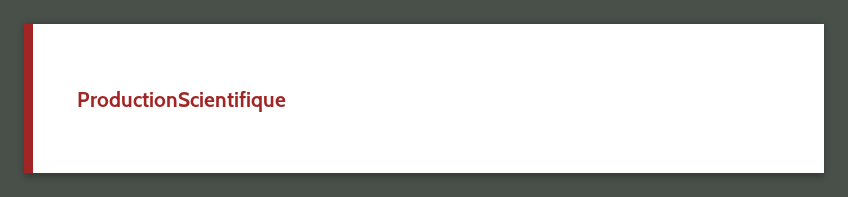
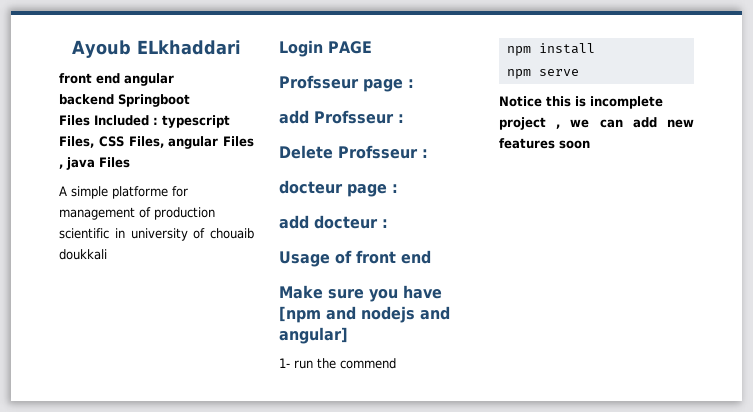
[77,91,286,112] ProductionScientifique -> [72,40,241,58] [59,73,174,86] [59,94,190,107] [59,115,230,128] [59,136,254,149] [59,157,130,170] [59,186,188,199] [59,207,215,220] [59,228,254,241] [59,249,107,260] [279,40,372,57] [279,75,414,92] [279,110,404,124] [279,145,428,159] [279,180,398,197] [279,215,388,229] [279,250,431,267] [279,285,442,302] [279,306,450,323] [279,327,348,344] [279,358,396,369] [506,43,595,56] [506,69,579,79] [499,96,663,109] [499,117,694,130] [499,138,590,149] Ayoub ELkhaddari // front end angular // backend Springboot // Files Included : typescript Files, CSS Files, angular Files , java Files // A simple platforme for management of production scientific in university of chouaib doukkali // Login PAGE // Profsseur page : // add Profsseur : // Delete Profsseur : // docteur page : // add docteur : // Usage of front end // Make sure you have [npm and nodejs and angular] // 1- run the commend // npm install // npm serve // Notice this is incomplete project , we can add new features soon

